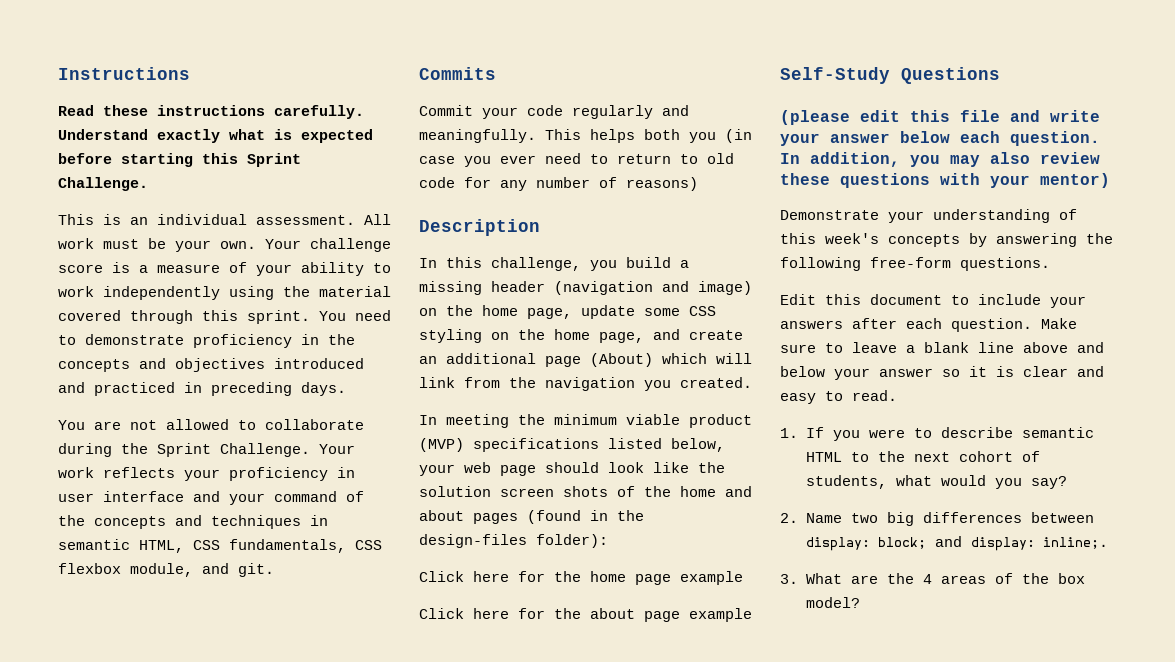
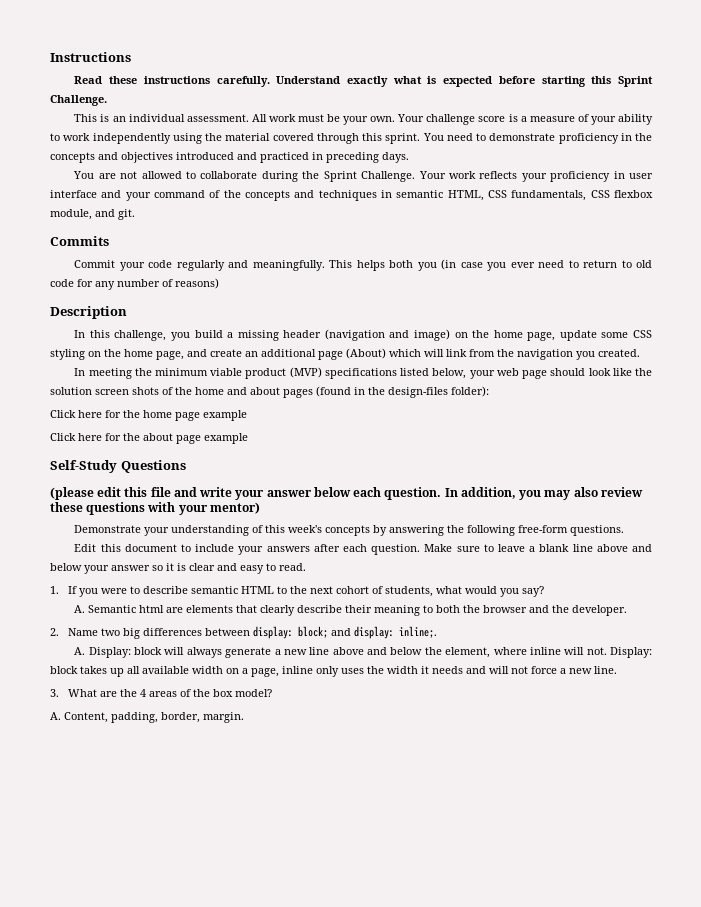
(1067, 482) none -> [74,605,628,616] // A. Semantic html are elements that clearly describe their meaning to both the browser and the developer.
(1108, 543) none -> [74,647,652,658] [50,666,617,677] // A. Display: block will always generate a new line above and below the element, where inline will not. Display: block takes up all available width on a page, inline only uses the width it needs and will not force a new line.
(860, 602) none -> [50,712,244,723] // A. Content, padding, border, margin.

